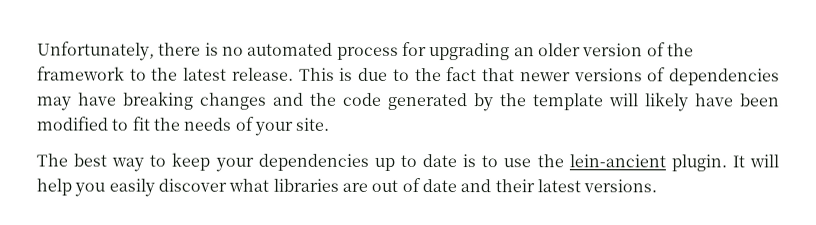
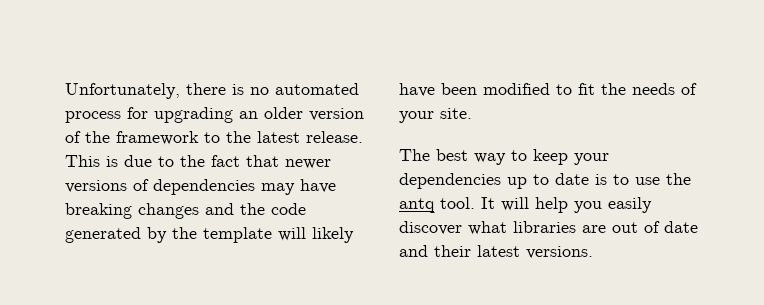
[568,154,727,172] lein-ancient plugin. -> [399,197,475,213] antq tool.

